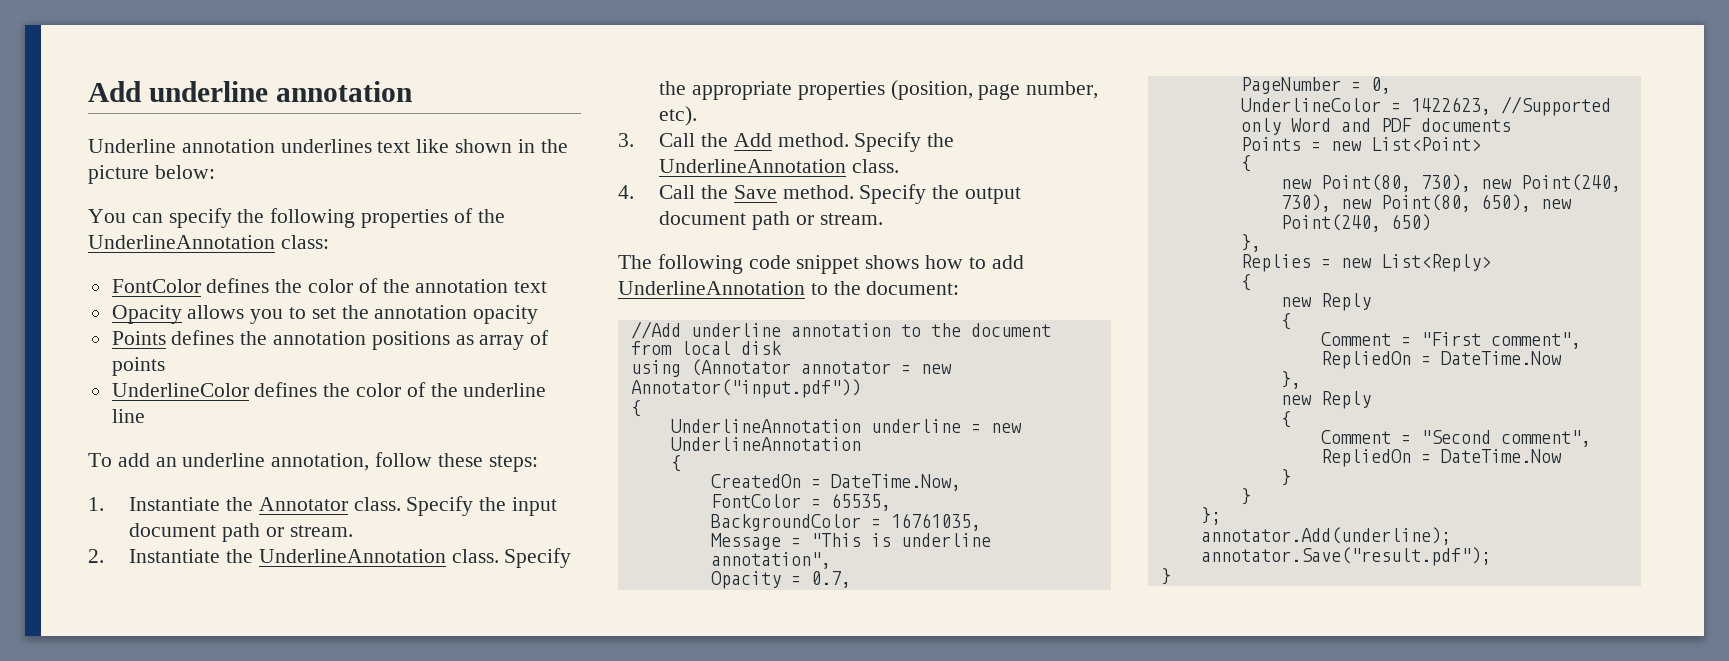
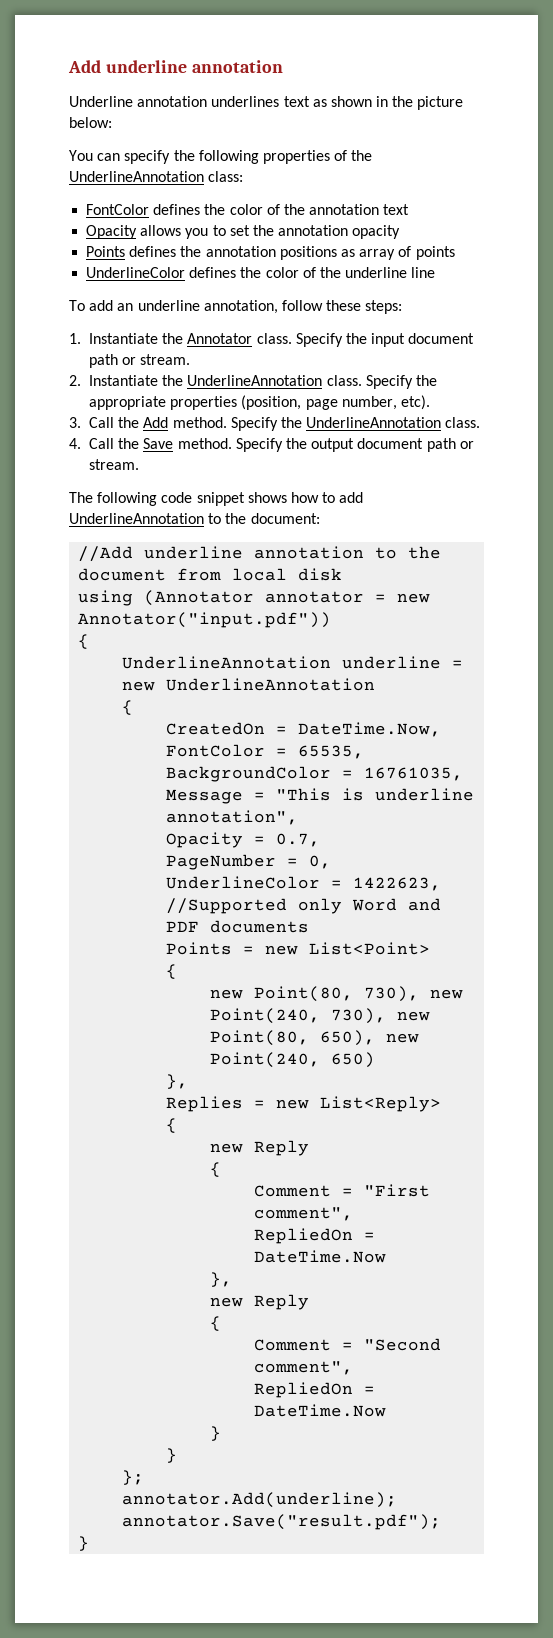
[416,139,450,153] like -> [312,99,327,107] as

